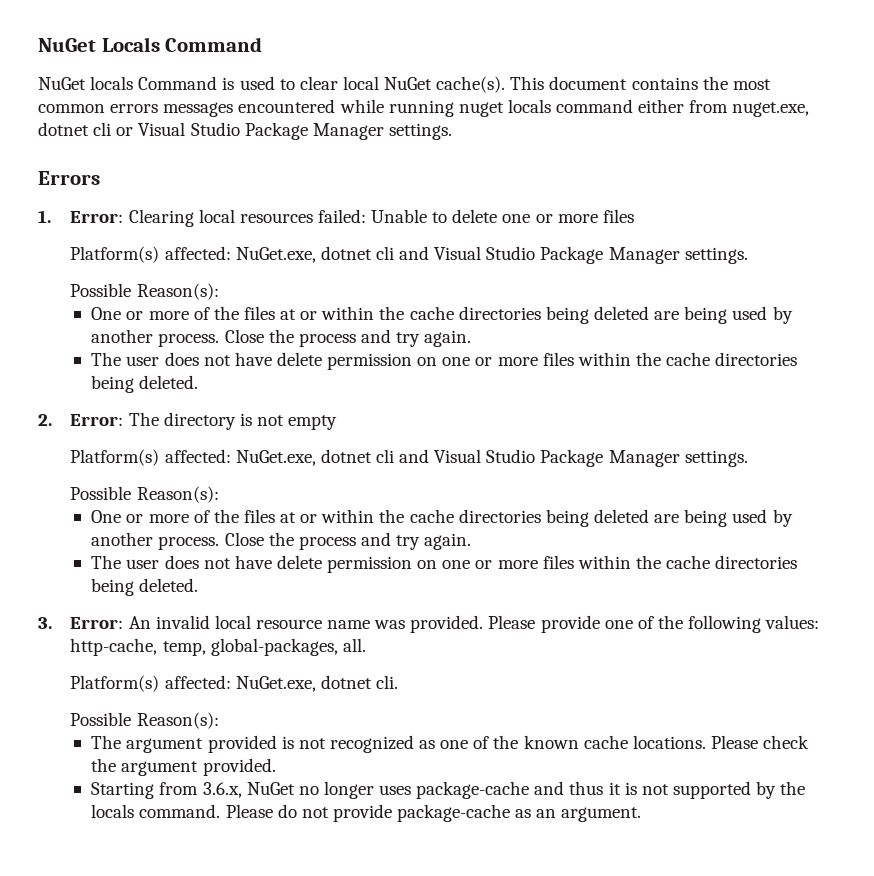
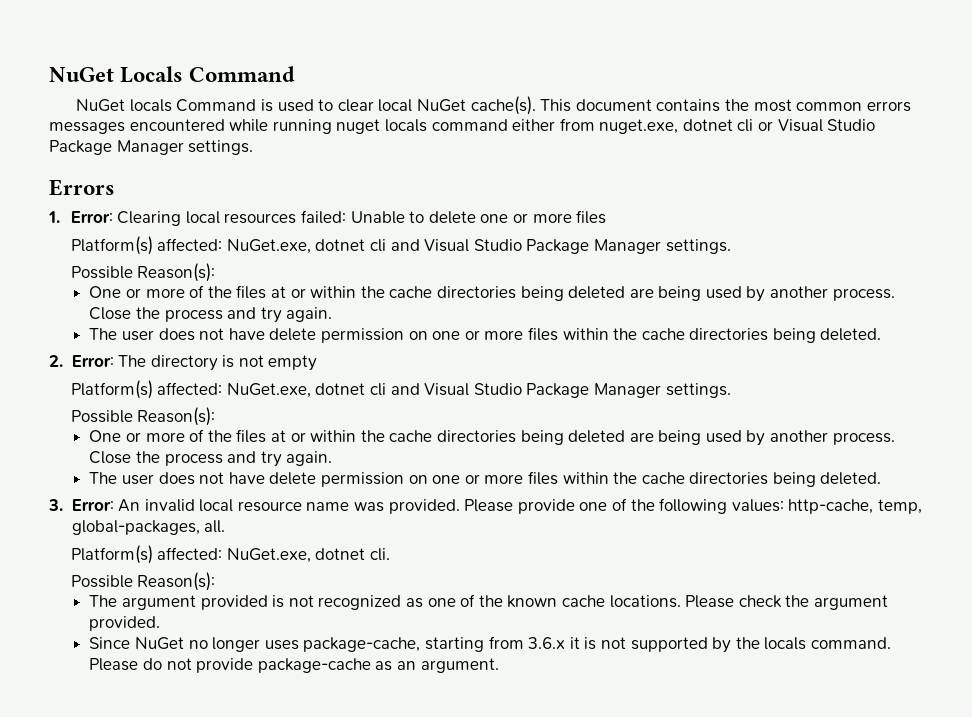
[91,782,242,799] Starting from 3.6.x, -> [89,637,131,649] Since
[416,781,604,799] package-cache and thus -> [303,636,566,652] package-cache, starting from 3.6.x

